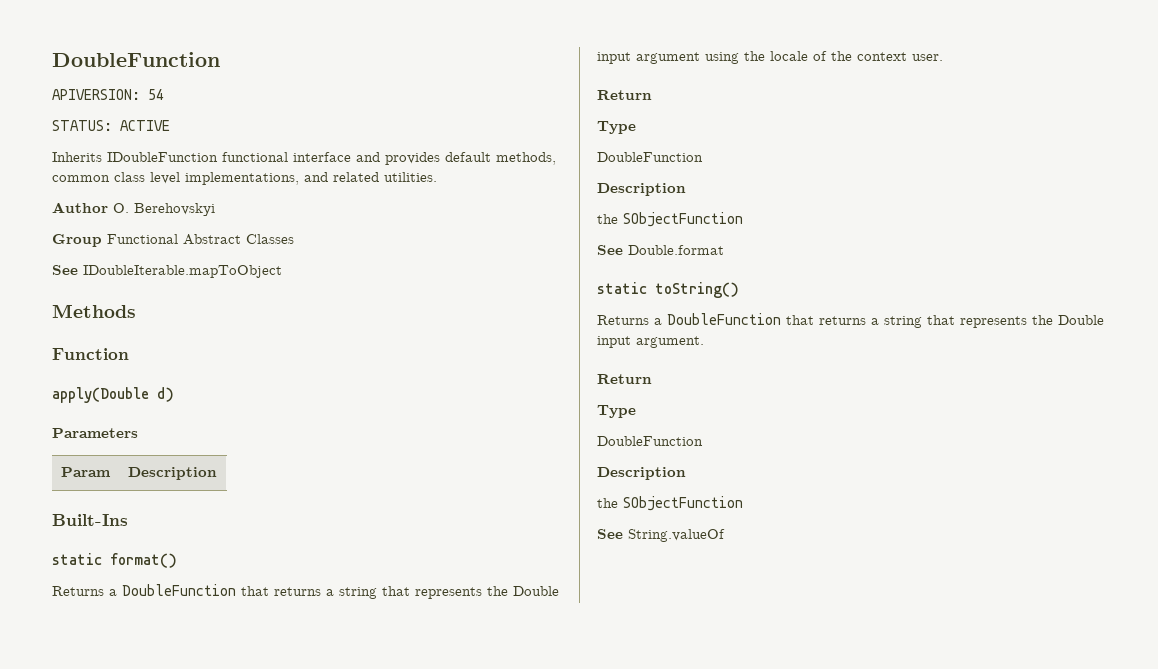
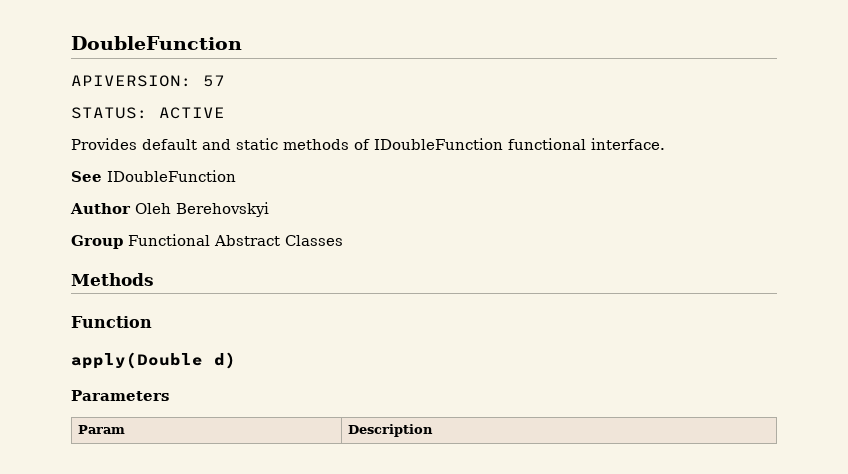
[148,89,164,100] 54 -> [203,75,225,87] 57
[52,152,556,165] [52,172,437,185] Inherits IDoubleFunction functional interface and provides default methods, common class level implementations, and related utilities. -> [71,138,665,150] [71,170,236,182] Provides default and static methods of IDoubleFunction functional interface. // See IDoubleFunction
[113,203,129,213] O. -> [135,203,171,214] Oleh
[52,265,282,278] // See IDoubleIterable.mapToObject -> (343, 240) none
[52,514,128,526] [52,553,177,568] [52,584,559,599] [597,51,943,64] [597,90,652,100] [597,121,636,134] [597,152,703,162] [597,183,686,196] [597,212,743,227] [597,245,724,255] [597,282,739,298] [597,313,1104,328] [597,336,704,348] [597,374,652,384] [597,405,636,418] [597,436,703,446] [597,467,686,480] [597,496,743,511] [597,529,725,542] // Built-Ins // static format() // Returns a DoubleFunction that returns a string that represents the Double input argument using the locale of the context user. // Return // Type // DoubleFunction // Description // the SObjectFunction // See Double.format // static toString() // Returns a DoubleFunction that returns a string that represents the Double input argument. // Return // Type // DoubleFunction // Description // the SObjectFunction // See String.valueOf -> (433, 430) none

